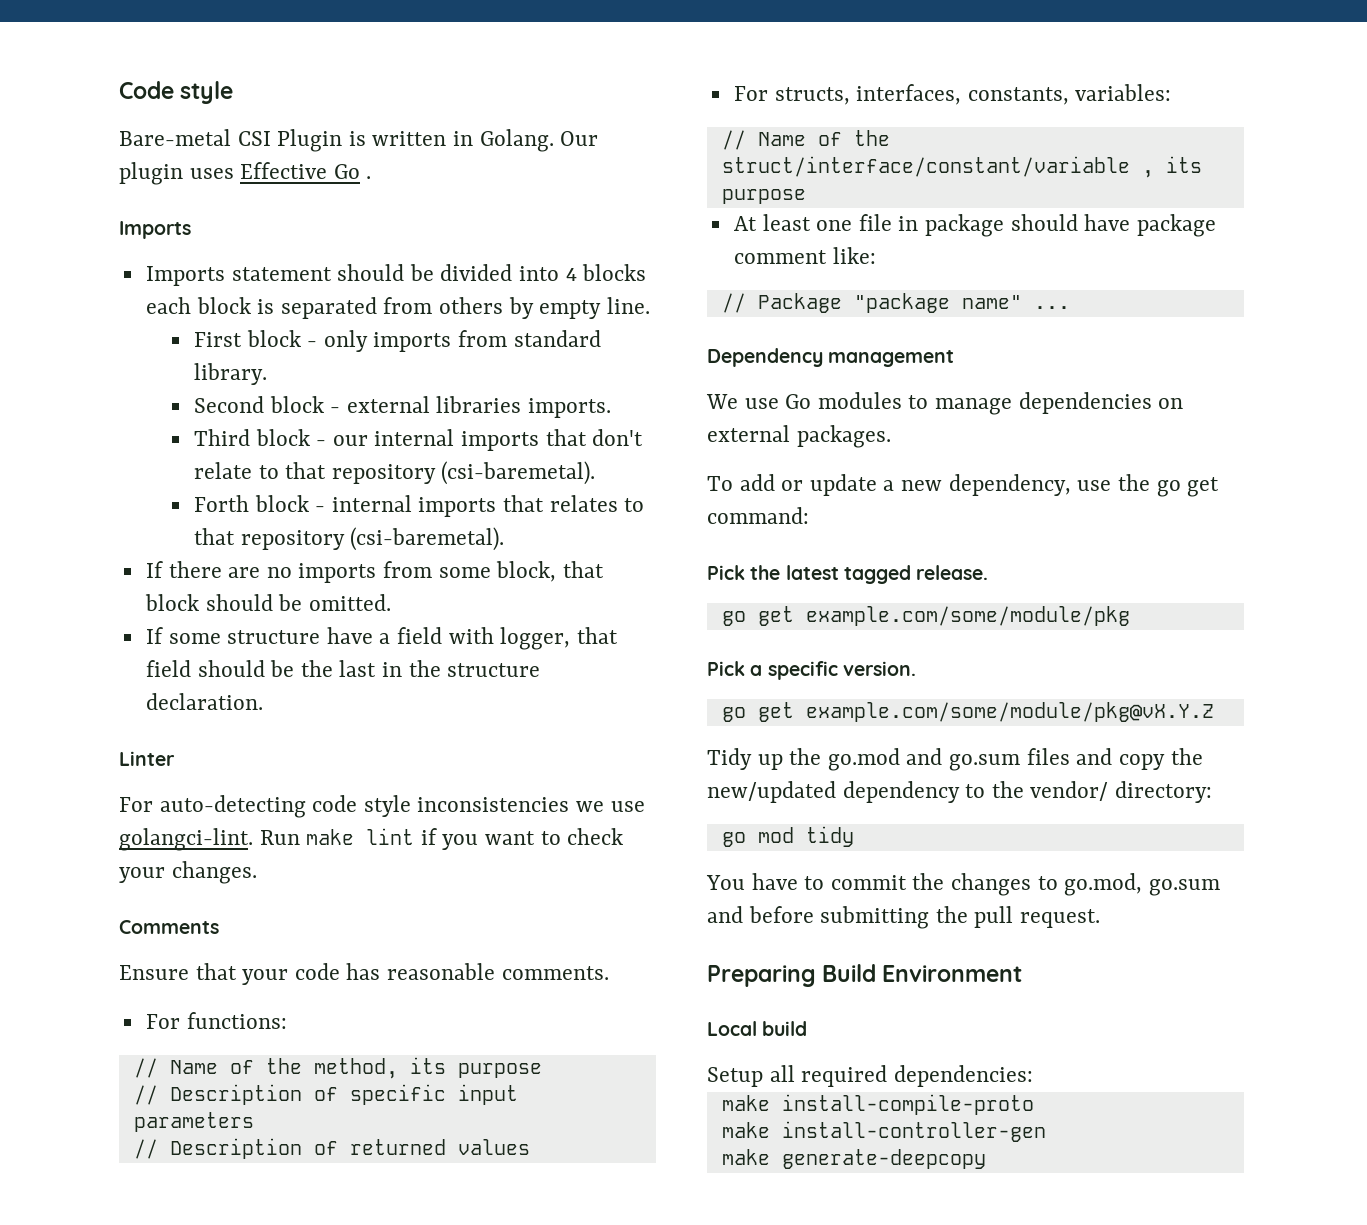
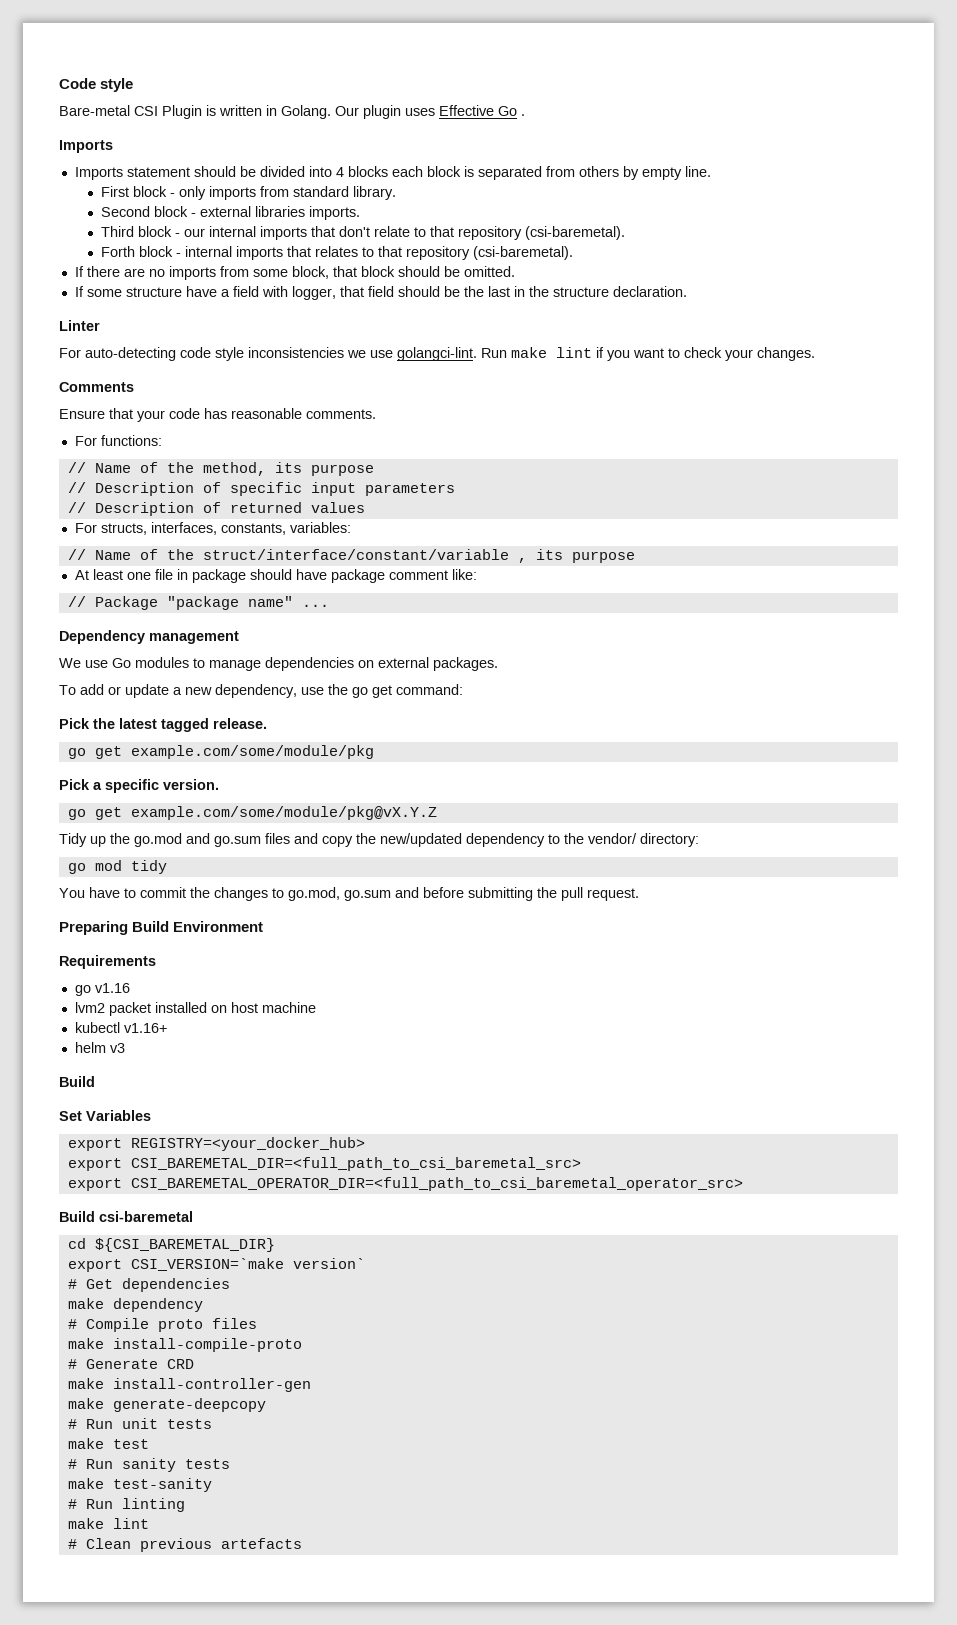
[707,1021,808,1036] [707,1065,1033,1087] Local build // Setup all required dependencies: -> [59,955,156,969] [74,983,130,996] [74,1002,316,1016] [74,1022,167,1033] [74,1042,125,1053] [59,1076,95,1087] [59,1110,151,1121] [67,1137,365,1151] [67,1157,581,1171] [67,1177,743,1191] [59,1211,193,1222] [67,1238,275,1252] [67,1258,365,1272] [67,1278,230,1292] [67,1298,203,1312] [67,1318,257,1332] Requirements // go v1.16 // lvm2 packet installed on host machine // kubectl v1.16+ // helm v3 // Build // Set Variables // export REGISTRY=<your_docker_hub> // export CSI_BAREMETAL_DIR=<full_path_to_csi_baremetal_src> // export CSI_BAREMETAL_OPERATOR_DIR=<full_path_to_csi_baremetal_operator_src> // Build csi-baremetal // cd ${CSI_BAREMETAL_DIR} // export CSI_VERSION=`make version` // # Get dependencies // make dependency // # Compile proto files
(1034, 1104) none -> [67,1359,194,1369] // # Generate CRD
(986, 1159) none -> [67,1418,212,1429] [67,1438,149,1449] [67,1458,230,1472] [67,1478,212,1492] [67,1498,185,1512] [67,1518,149,1529] [67,1538,302,1552] // # Run unit tests // make test // # Run sanity tests // make test-sanity // # Run linting // make lint // # Clean previous artefacts

